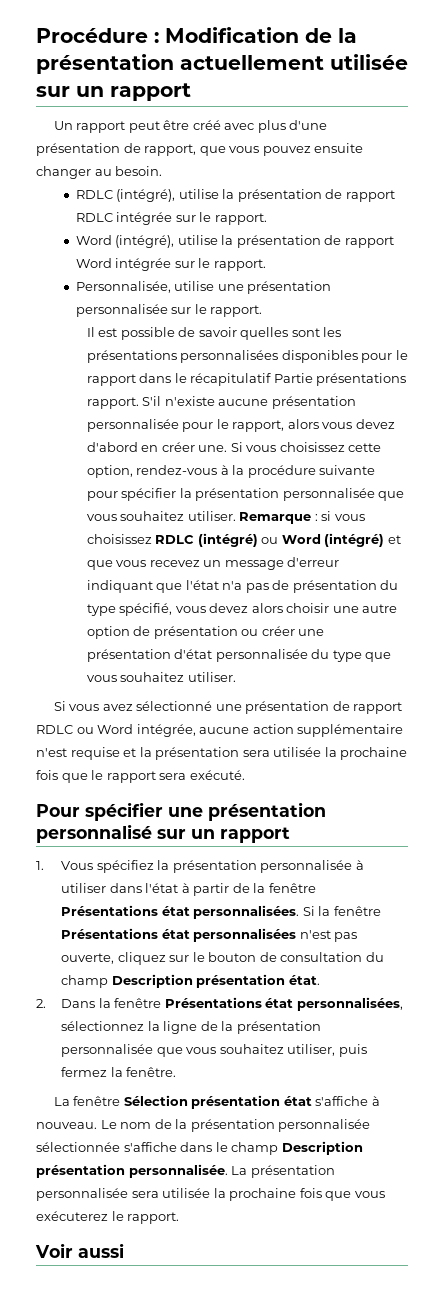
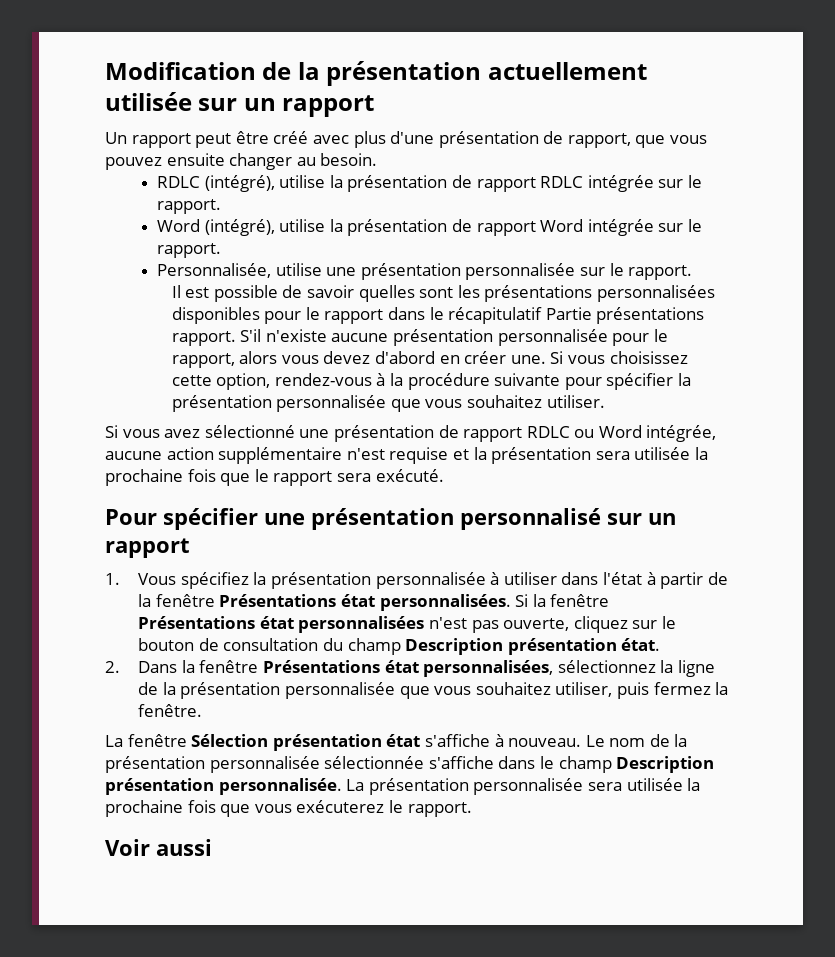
[36,28,159,43] Procédure : -> (105, 71) none
[239,511,365,524] [86,533,401,547] [86,557,340,570] [86,580,399,593] [86,603,398,616] [86,626,325,639] [86,649,392,662] [86,672,236,682] Remarque : si vous choisissez RDLC (intégré) ou Word (intégré) et que vous recevez un message d'erreur indiquant que l'état n'a pas de présentation du type spécifié, vous devez alors choisir une autre option de présentation ou créer une présentation d'état personnalisée du type que vous souhaitez utiliser. -> (605, 401) none

